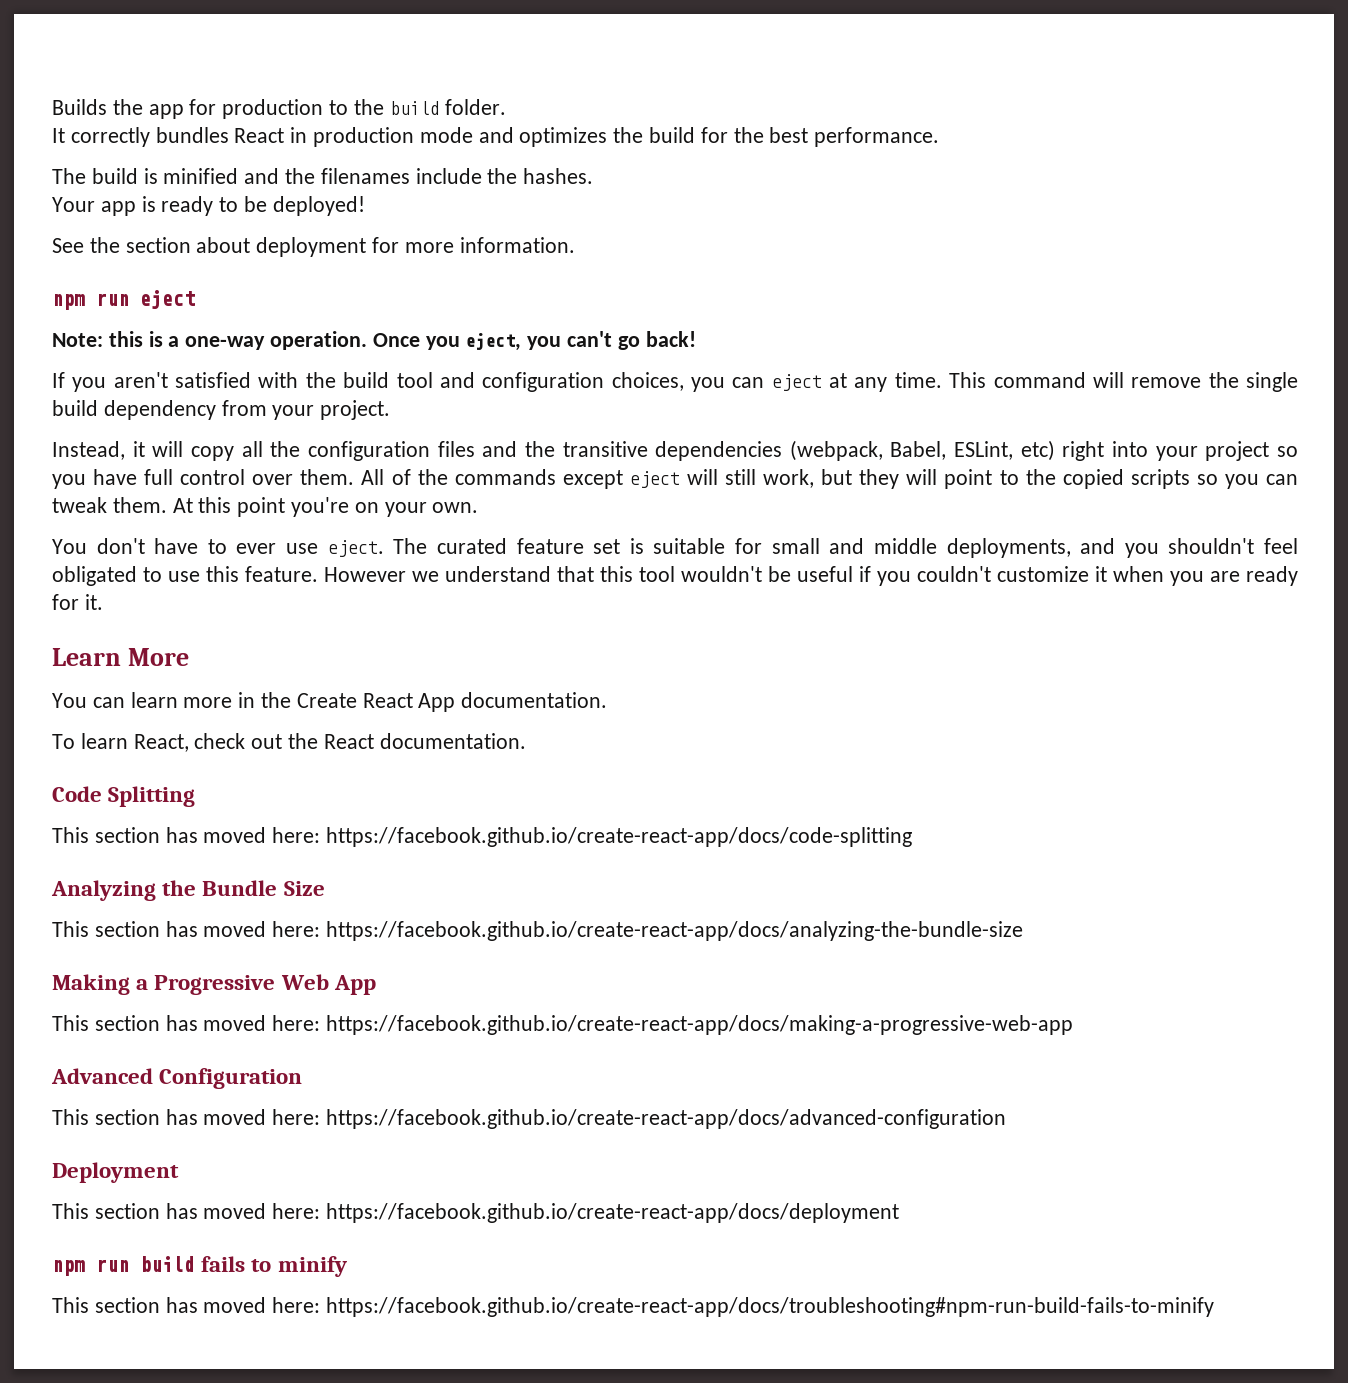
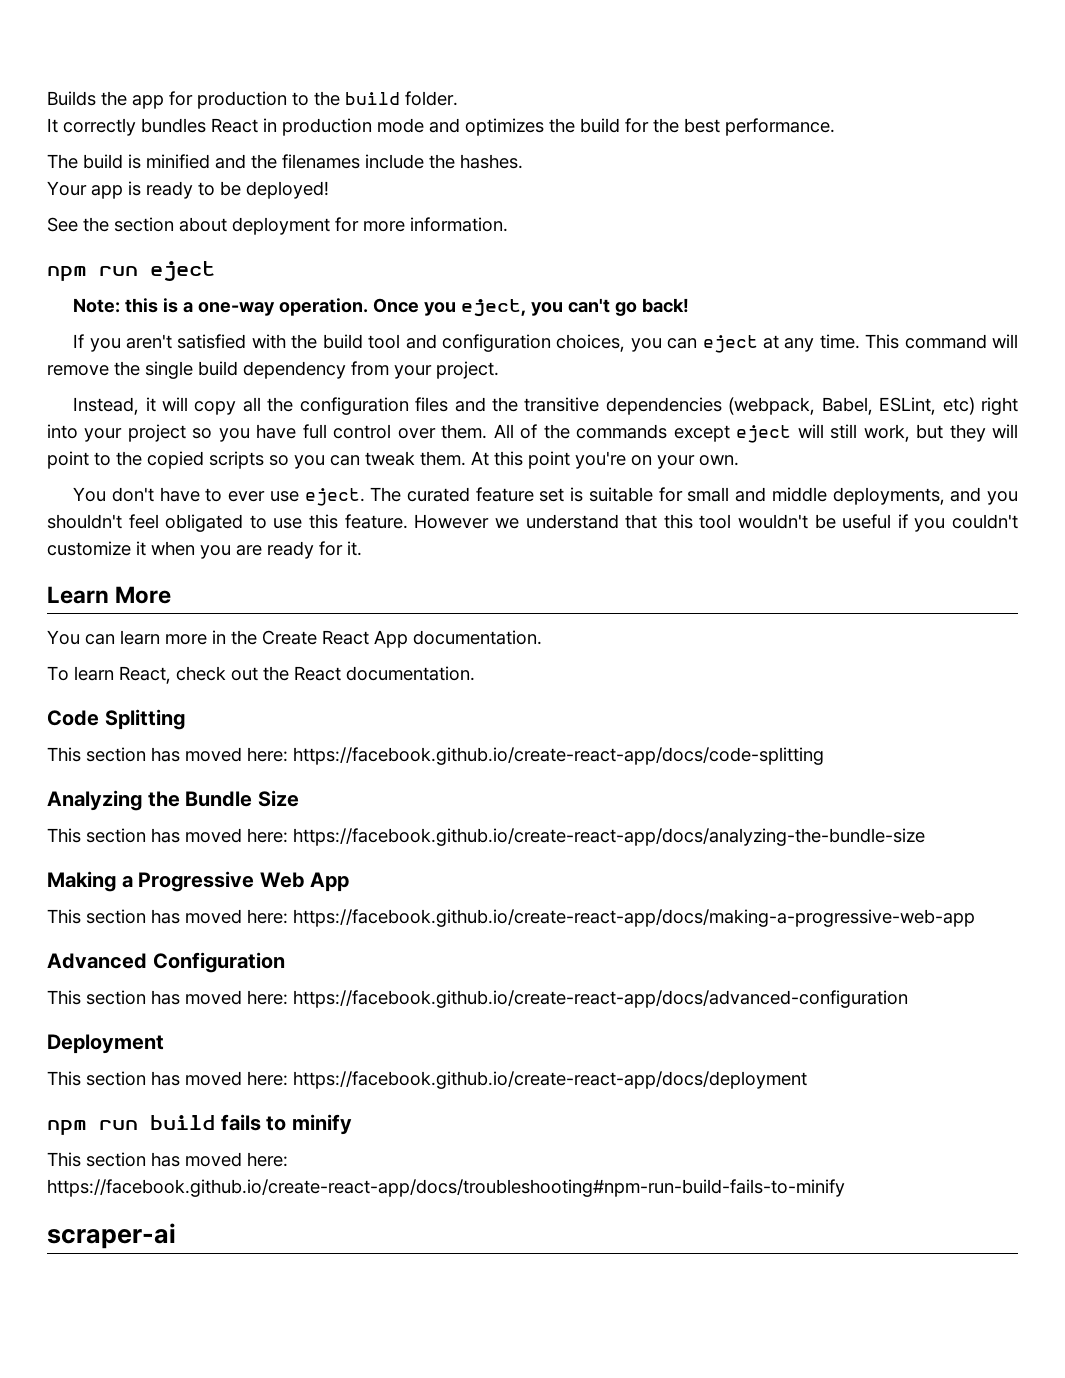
(1215, 1307) none -> [47,1223,176,1249] // scraper-ai

